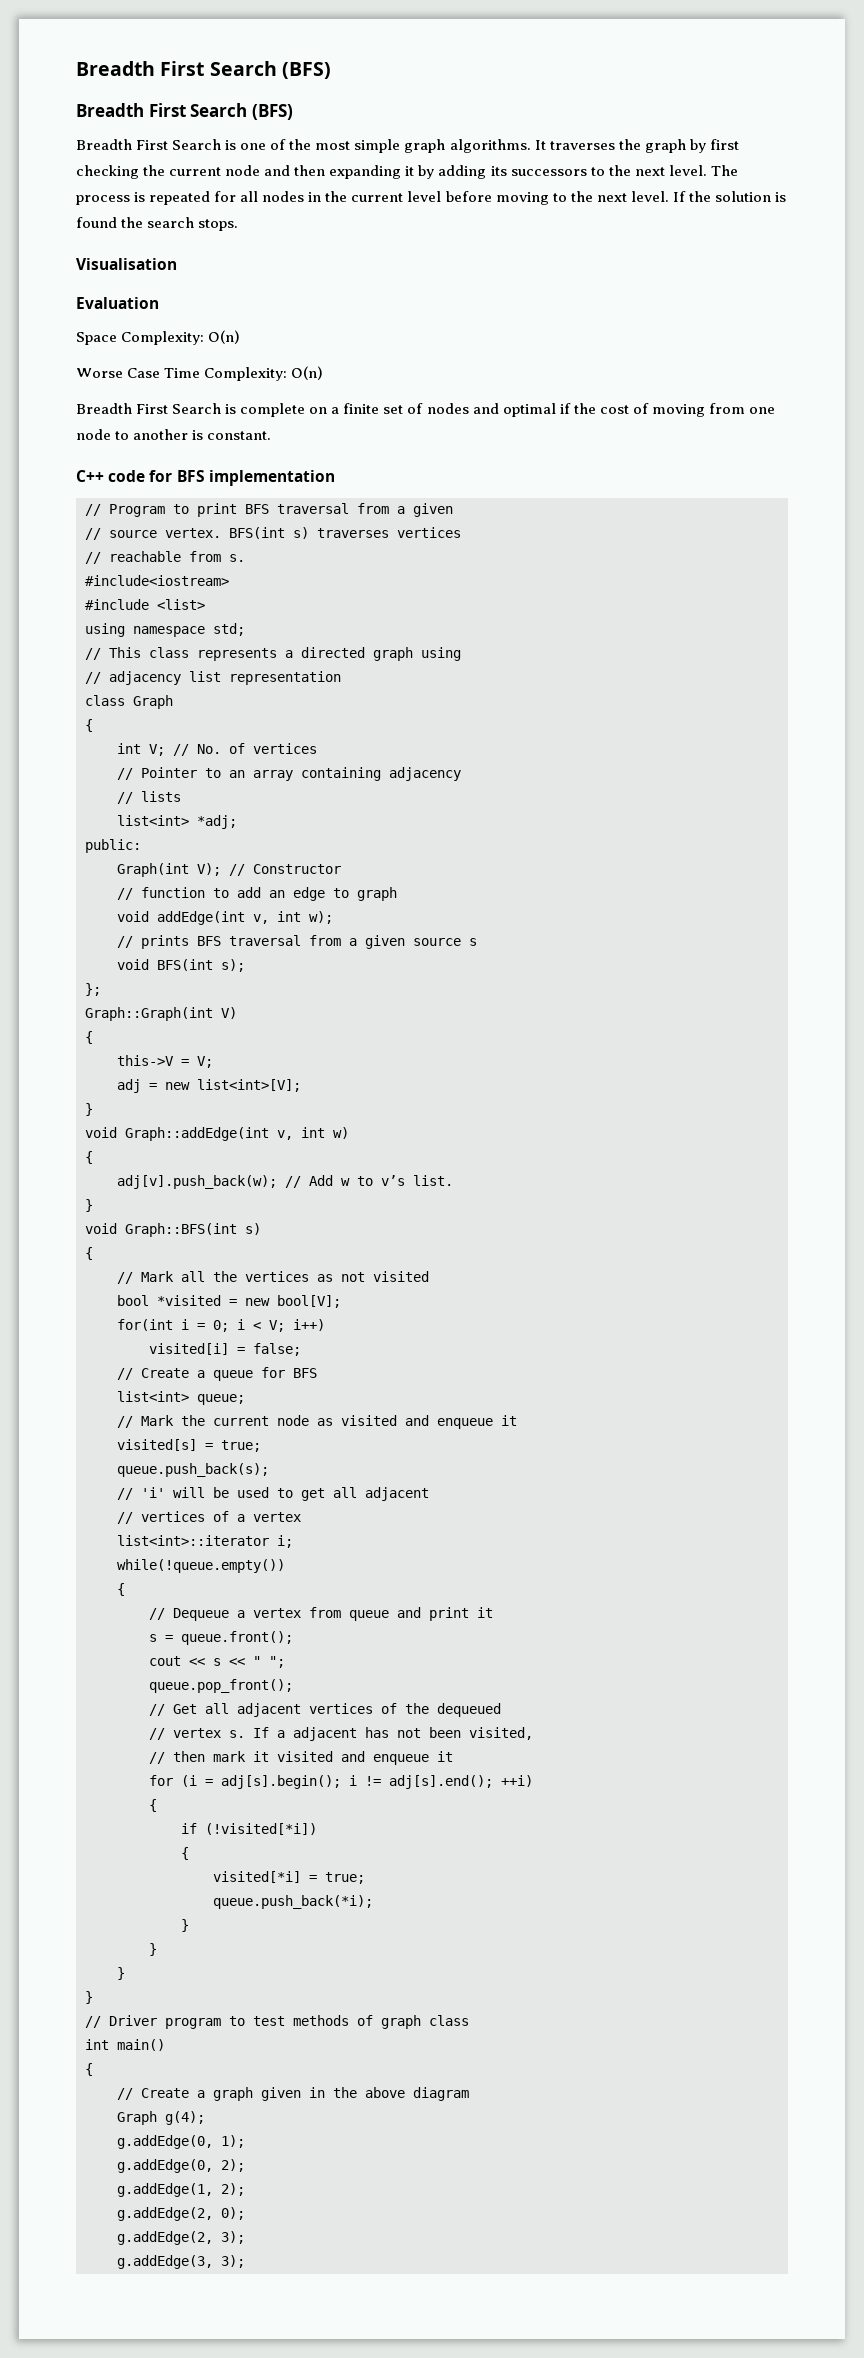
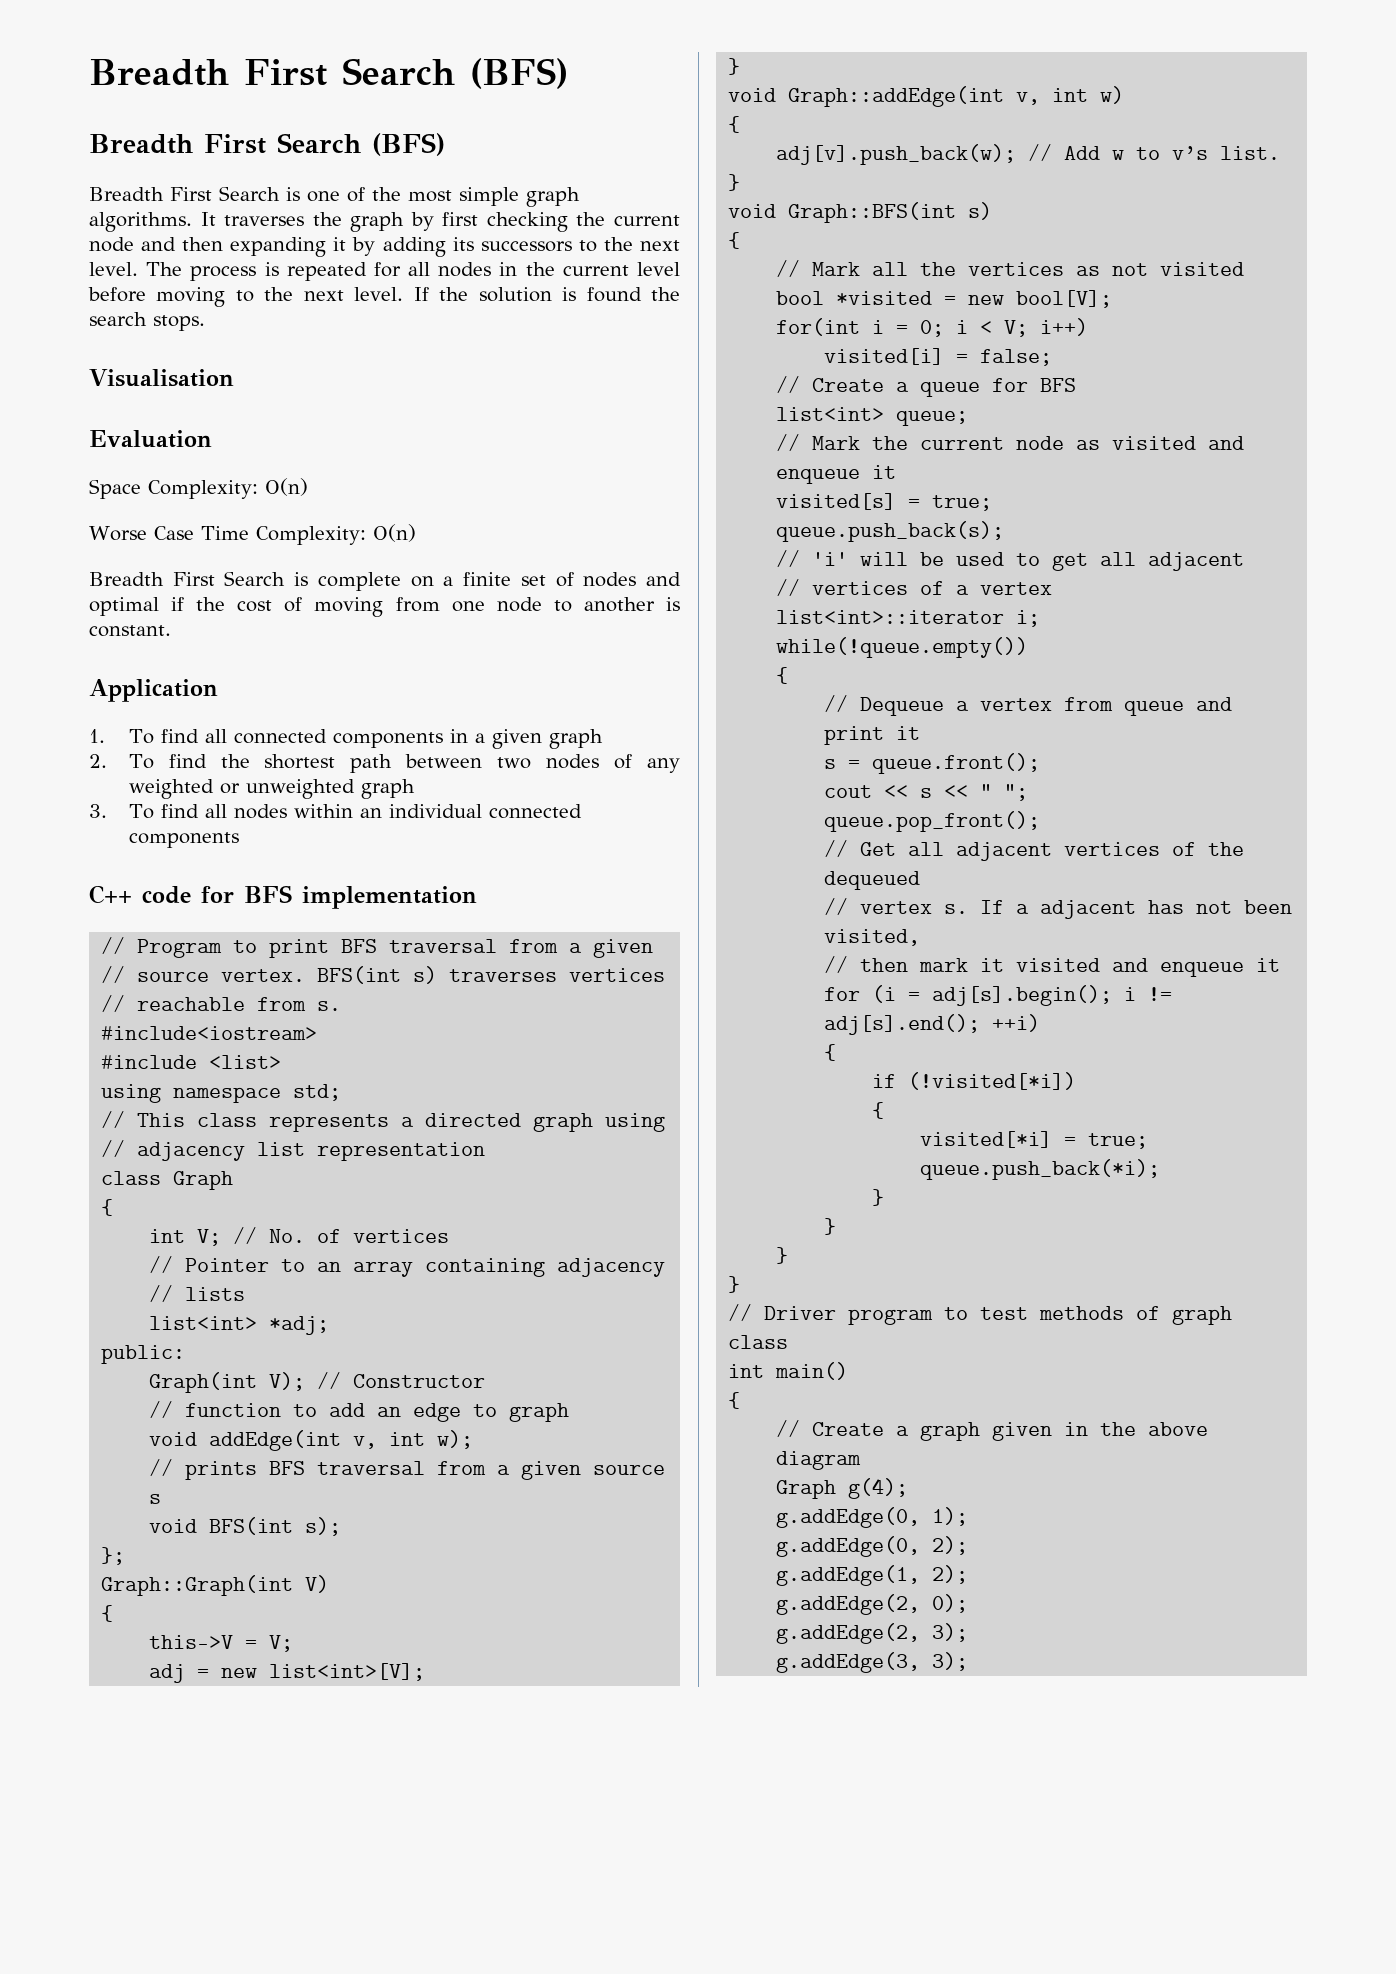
(272, 435) none -> [89,679,218,702] [89,729,603,749] [89,754,680,773] [128,779,415,799] [89,804,582,819] [128,832,239,848] // Application // 1. To find all connected components in a given graph // 2. To find the shortest path between two nodes of any weighted or unweighted graph // 3. To find all nodes within an individual connected components

